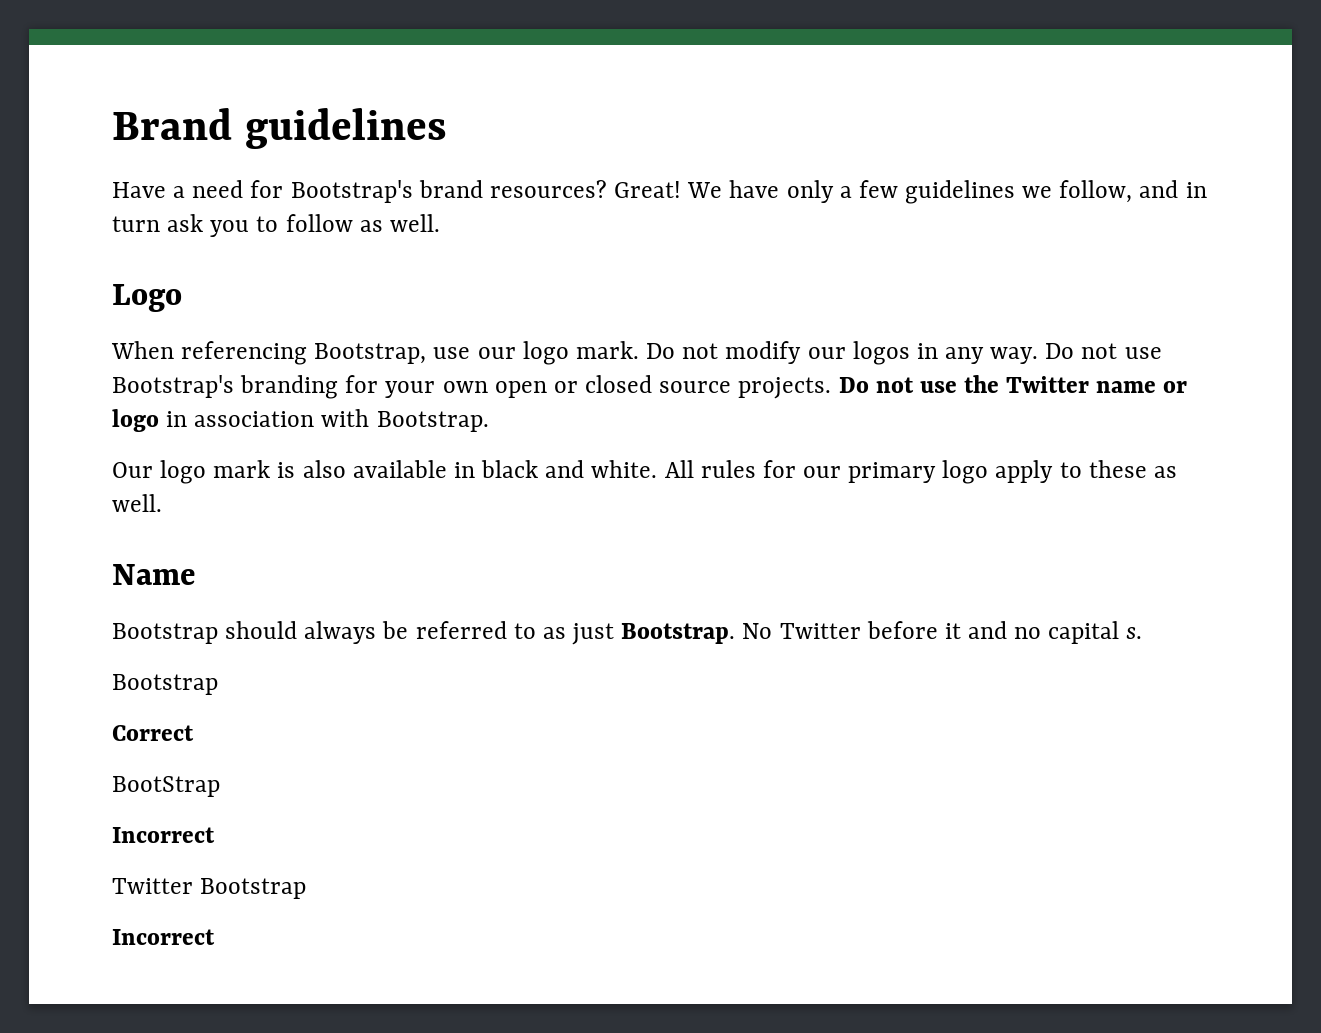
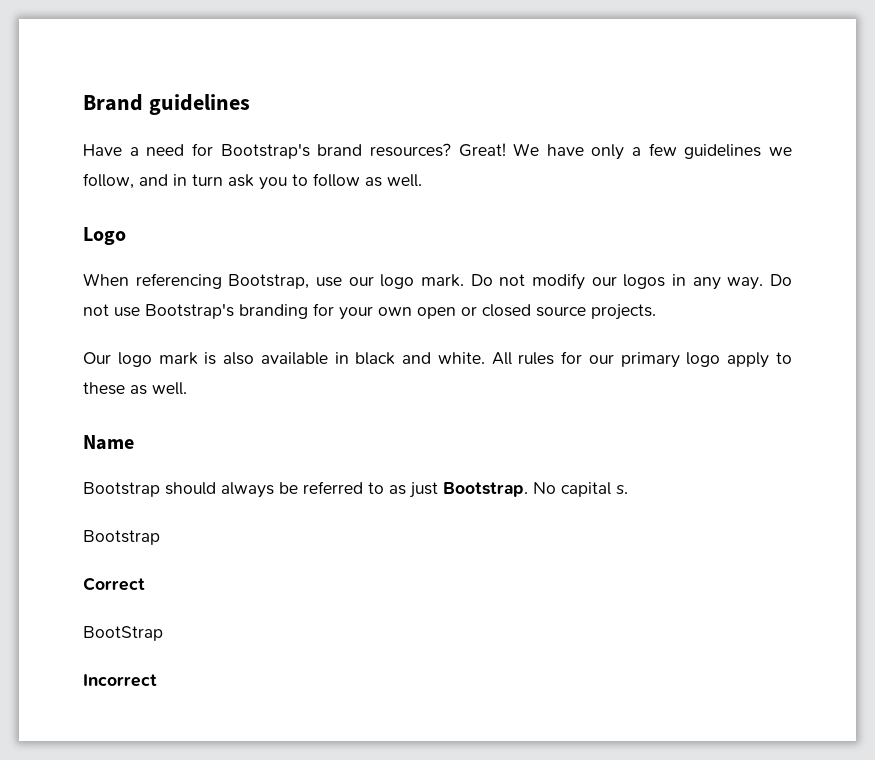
[838,375,1188,393] [112,409,489,432] Do not use the Twitter name or logo in association with Bootstrap. -> (656, 312) none
[779,621,1042,639] Twitter before it and no -> (556, 488) none
[112,878,307,899] [112,929,215,945] // Twitter Bootstrap // Incorrect -> (157, 680) none

